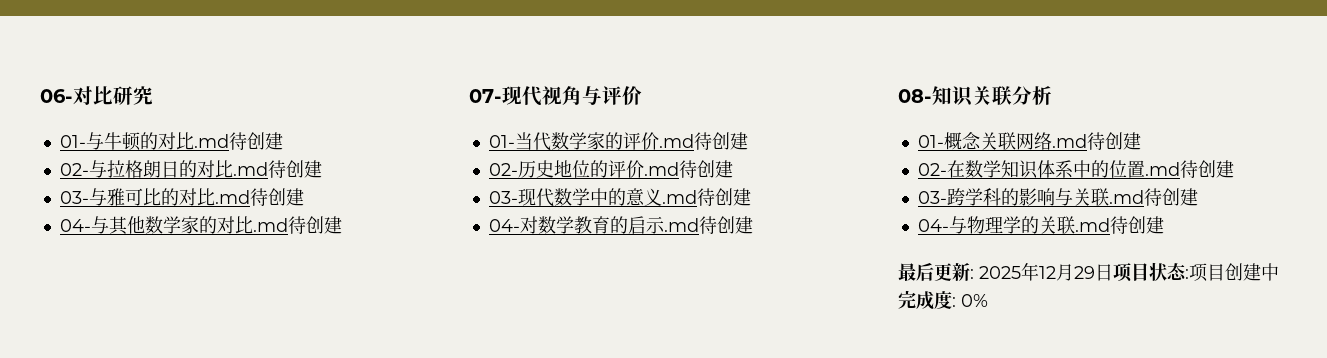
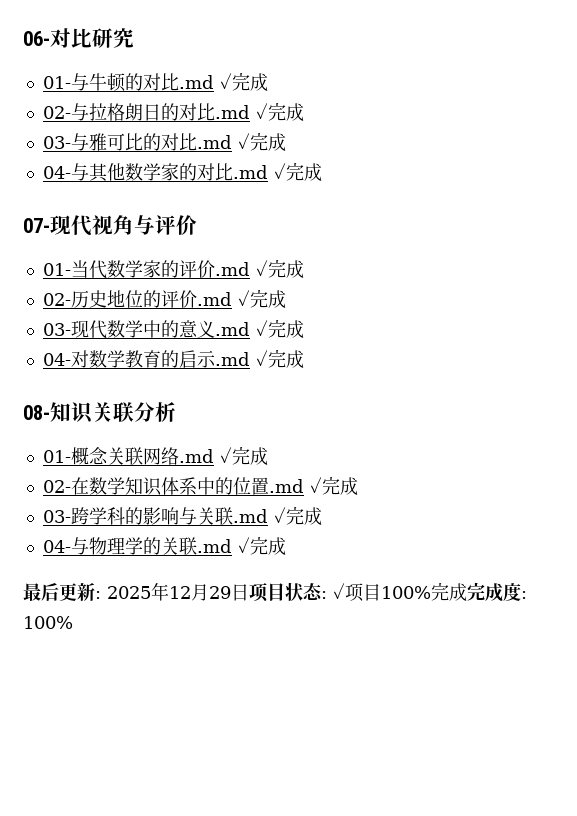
[228,132,283,150] 待创建 -> [219,72,268,91] ✓完成
[267,160,322,178] 待创建 -> [255,102,304,121] ✓完成
[249,188,304,206] 待创建 -> [237,132,286,151] ✓完成
[287,216,342,234] 待创建 -> [273,162,322,181] ✓完成
[693,132,748,150] 待创建 -> [255,259,304,278] ✓完成
[678,160,733,178] 待创建 -> [237,289,286,308] ✓完成
[696,188,751,206] 待创建 -> [255,319,304,338] ✓完成
[698,216,753,234] 待创建 -> [255,349,304,368] ✓完成
[1086,132,1141,150] 待创建 -> [219,446,268,465] ✓完成
[1179,160,1234,178] 待创建 -> [309,476,358,495] ✓完成
[1143,188,1198,206] 待创建 -> [273,506,322,525] ✓完成
[1109,216,1164,234] 待创建 -> [237,536,286,555] ✓完成
[1189,263,1279,282] 项目创建中 -> [333,582,467,602] ✓项目100%完成
[961,294,988,307] 0% -> [23,616,73,629] 100%

